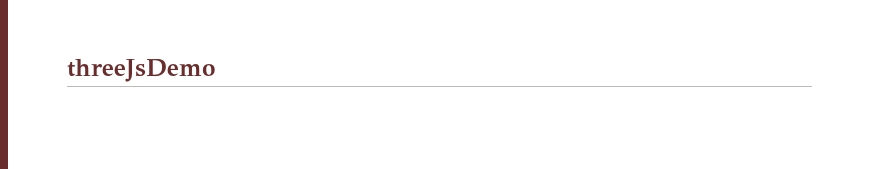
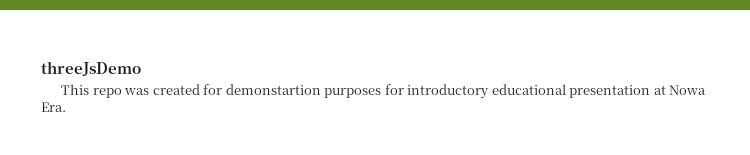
(215, 70) none -> [61,84,707,99] [41,102,66,112] // This repo was created for demonstartion purposes for introductory educational presentation at Nowa Era.

